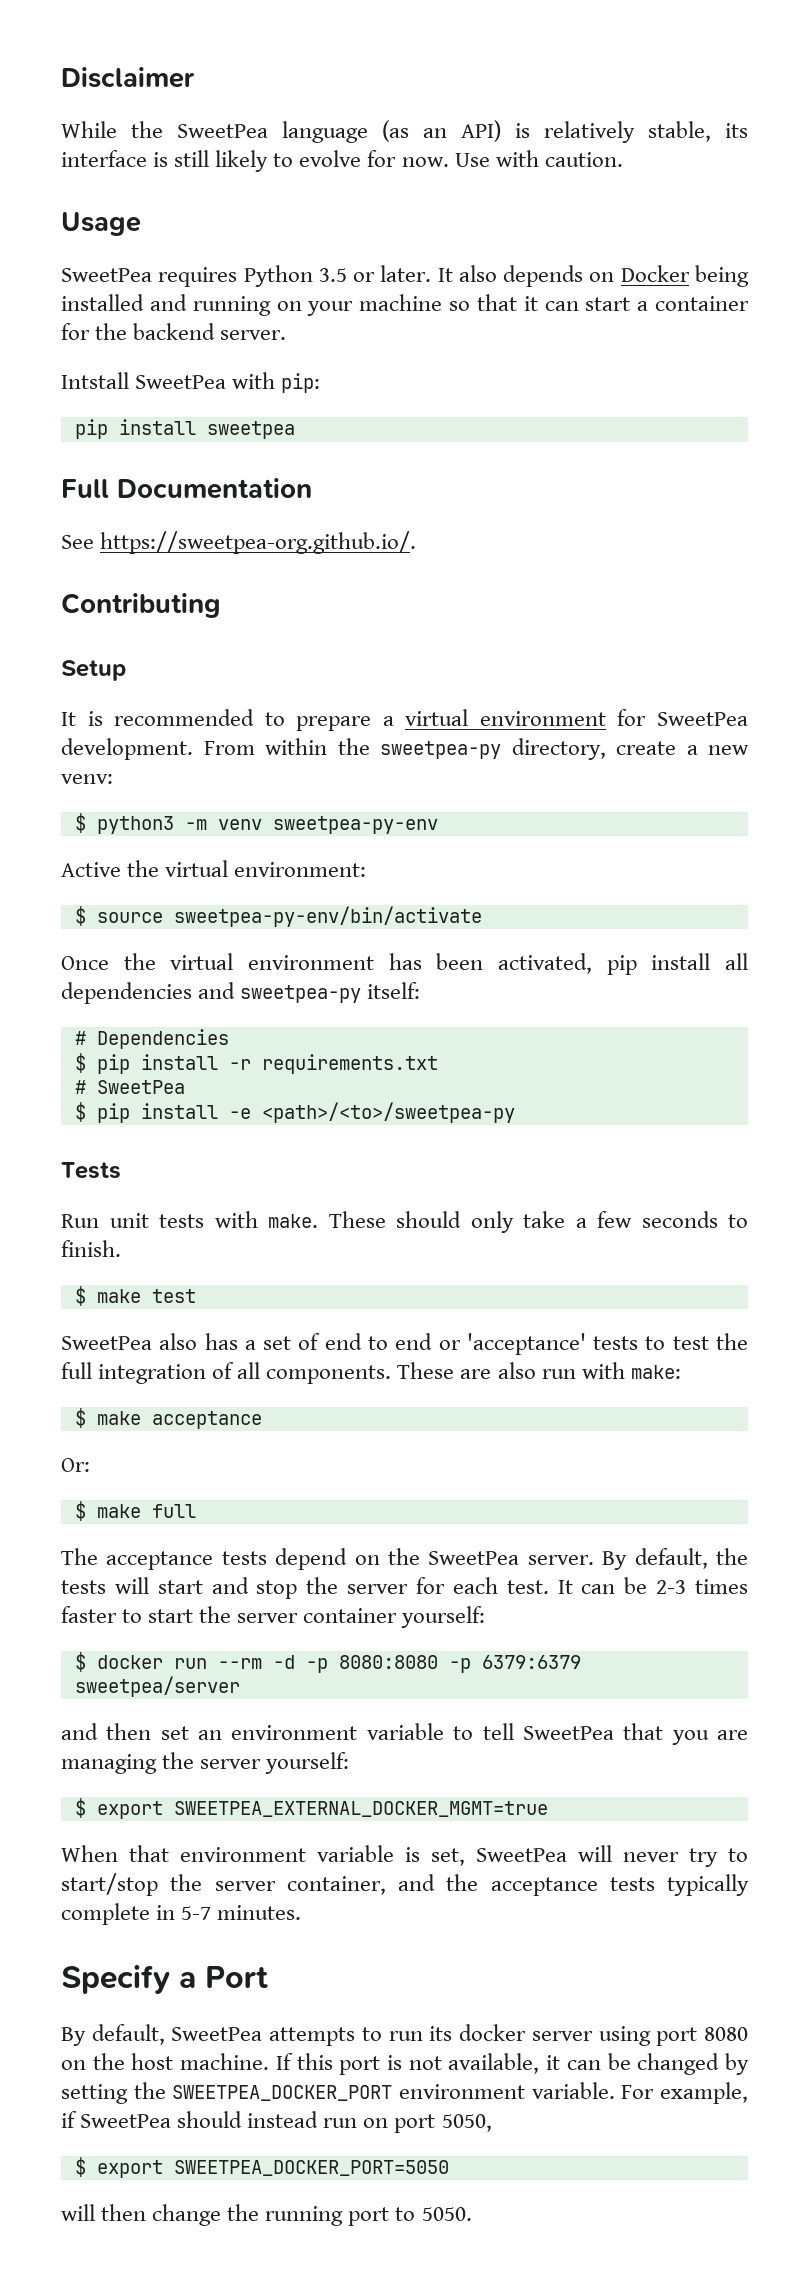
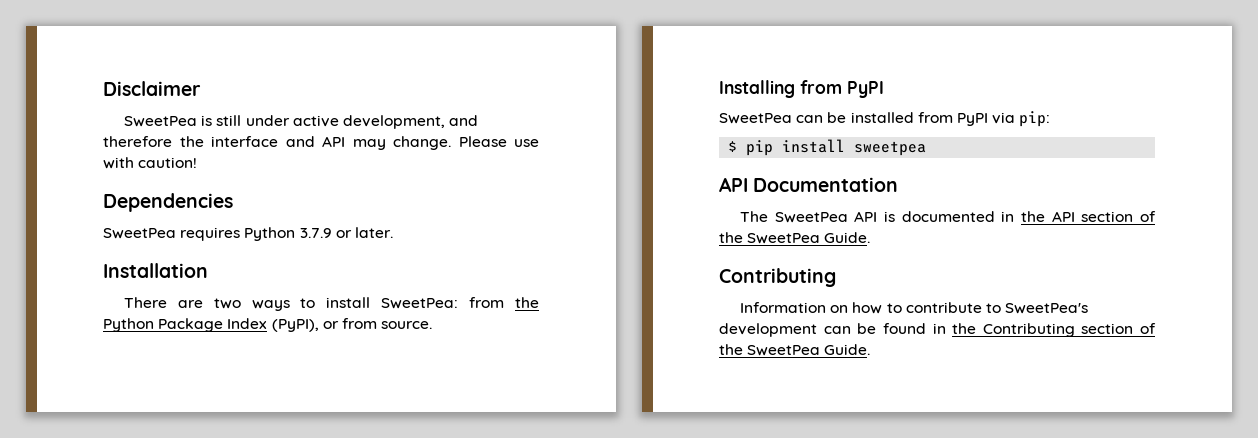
[61,120,748,143] [61,150,623,172] [61,212,141,236] While the SweetPea language (as an API) is relatively stable, its interface is still likely to evolve for now. Use with caution. // Usage -> [123,115,479,129] [103,136,539,150] [103,157,198,169] [103,193,233,212] SweetPea is still under active development, and therefore the interface and API may change. Please use with caution! // Dependencies
[318,268,347,282] 3.5 -> [299,228,332,238] 3.7.9
[437,265,749,287] [61,294,750,316] [61,323,287,340] [61,372,276,389] It also depends on Docker being installed and running on your machine so that it can start a container for the backend server. // Intstall SweetPea with -> [103,263,208,278] [123,297,539,311] [103,318,433,332] [719,80,884,98] [719,112,1016,126] // Installation // There are two ways to install SweetPea: from the Python Package Index (PyPI), or from source. // Installing from PyPI // SweetPea can be installed from PyPI via
(321, 383) none -> [728,141,738,152] $
[61,479,109,498] Full -> [719,177,748,192] API
[61,531,417,554] [61,593,221,618] [61,660,126,681] [61,709,748,731] [61,738,749,760] [61,774,113,784] [74,813,438,834] [61,860,367,877] [74,906,482,927] [61,953,748,975] [61,982,421,1004] [74,1029,229,1049] [74,1053,438,1074] [74,1080,185,1094] [74,1102,515,1123] [61,1162,121,1179] [61,1211,748,1233] [61,1240,121,1257] [74,1286,196,1306] [61,1333,749,1355] [61,1362,681,1384] [74,1408,262,1429] [61,1458,90,1472] [74,1501,196,1521] [61,1548,748,1570] [61,1577,748,1599] [61,1606,486,1628] [74,1652,581,1673] [74,1676,240,1697] [61,1723,749,1745] [61,1752,350,1774] [74,1798,548,1819] [61,1845,748,1867] [61,1873,749,1896] [61,1903,302,1925] [61,1965,268,1994] [61,2024,749,2046] [61,2053,749,2075] [61,2082,748,2104] [61,2111,492,2133] [74,2157,449,2178] [61,2204,472,2226] See https://sweetpea-org.github.io/. // Contributing // Setup // It is recommended to prepare a virtual environment for SweetPea development. From within the sweetpea-py directory, create a new venv: // $ python3 -m venv sweetpea-py-env // Active the virtual environment: // $ source sweetpea-py-env/bin/activate // Once the virtual environment has been activated, pip install all dependencies and sweetpea-py itself: // # Dependencies // $ pip install -r requirements.txt // # SweetPea // $ pip install -e <path>/<to>/sweetpea-py // Tests // Run unit tests with make. These should only take a few seconds to finish. // $ make test // SweetPea also has a set of end to end or 'acceptance' tests to test the full integration of all components. These are also run with make: // $ make acceptance // Or: // $ make full // The acceptance tests depend on the SweetPea server. By default, the tests will start and stop the server for each test. It can be 2-3 times faster to start the server container yourself: // $ docker run --rm -d -p 8080:8080 -p 6379:6379 sweetpea/server // and then set an environment variable to tell SweetPea that you are managing the server yourself: // $ export SWEETPEA_EXTERNAL_DOCKER_MGMT=true // When that environment variable is set, SweetPea will never try to start/stop the server container, and the acceptance tests typically complete in 5-7 minutes. // Specify a Port // By default, SweetPea attempts to run its docker server using port 8080 on the host machine. If this port is not available, it can be changed by setting the SWEETPEA_DOCKER_PORT environment variable. For example, if SweetPea should instead run on port 5050, // $ export SWEETPEA_DOCKER_PORT=5050 // will then change the running port to 5050. -> [739,211,1156,223] [719,232,871,244] [719,268,836,287] [739,302,1089,314] [719,323,1156,337] [719,344,871,356] The SweetPea API is documented in the API section of the SweetPea Guide. // Contributing // Information on how to contribute to SweetPea's development can be found in the Contributing section of the SweetPea Guide.

